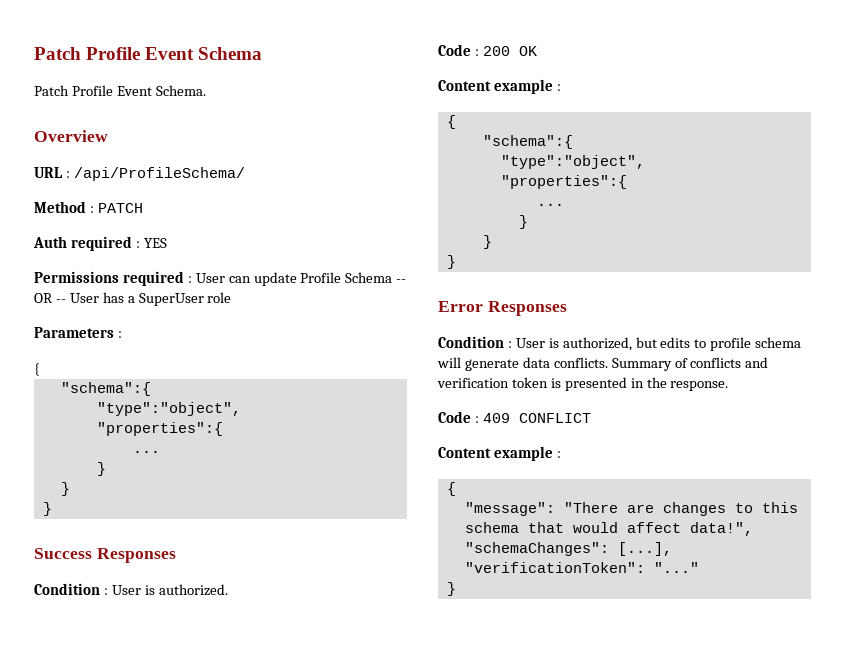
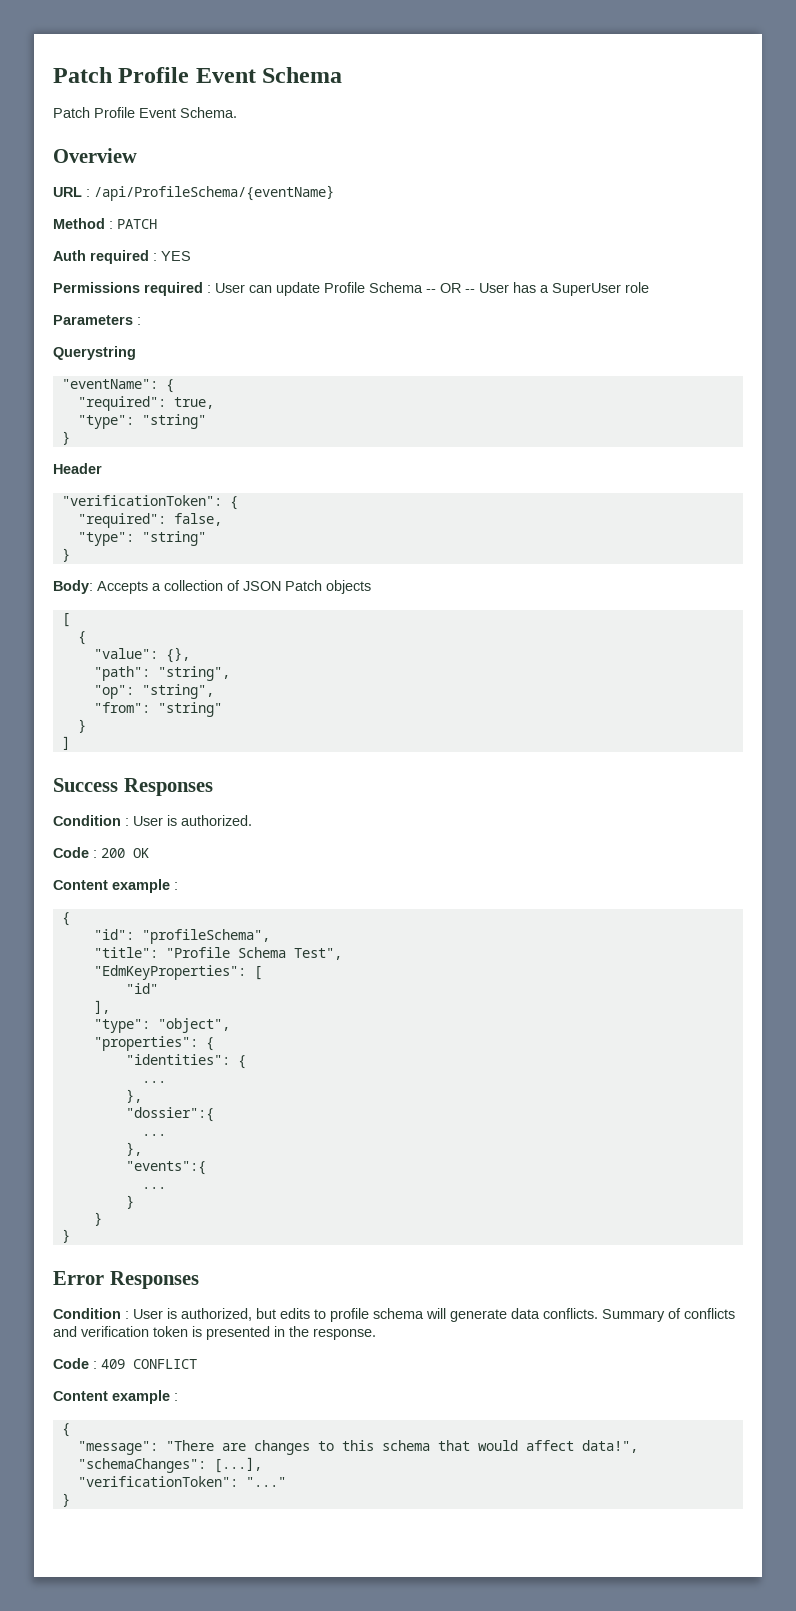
[73,167,245,181] /api/ProfileSchema/ -> [94,185,334,201] /api/ProfileSchema/{eventName}
[34,363,40,376] [60,382,151,396] [96,402,241,416] [96,422,223,436] [132,450,160,453] [96,462,106,476] [60,482,70,496] [42,502,52,516] { // "schema":{ // "type":"object", // "properties":{ // ... // } // } // } -> [53,346,136,360] [61,379,174,393] [77,396,214,411] [77,414,206,429] [61,431,70,445] [53,463,102,474] [61,495,238,510] [77,513,222,528] [77,531,206,546] [61,548,70,562] [53,580,371,594] [61,613,70,627] [77,631,86,645] [93,647,190,663] [93,666,230,681] [93,684,214,699] [93,702,222,717] [77,719,86,733] [61,736,70,750] Querystring // "eventName": { // "required": true, // "type": "string" // } // Header // "verificationToken": { // "required": false, // "type": "string" // } // Body: Accepts a collection of JSON Patch objects // [ // { // "value": {}, // "path": "string", // "op": "string", // "from": "string" // } // ]
[482,135,573,149] [500,155,645,169] [500,175,627,189] "schema":{ // "type":"object", // "properties":{ -> [93,929,270,944] [93,947,342,960] [93,965,262,980] [125,983,158,994] [93,1000,110,1014] [93,1018,230,1033] [93,1036,214,1051] [125,1054,246,1069] [141,1081,166,1083] [125,1089,142,1103] [125,1107,214,1122] [141,1134,166,1136] [125,1142,142,1156] [125,1161,206,1175] "id": "profileSchema", // "title": "Profile Schema Test", // "EdmKeyProperties": [ // "id" // ], // "type": "object", // "properties": { // "identities": { // ... // }, // "dossier":{ // ... // }, // "events":{

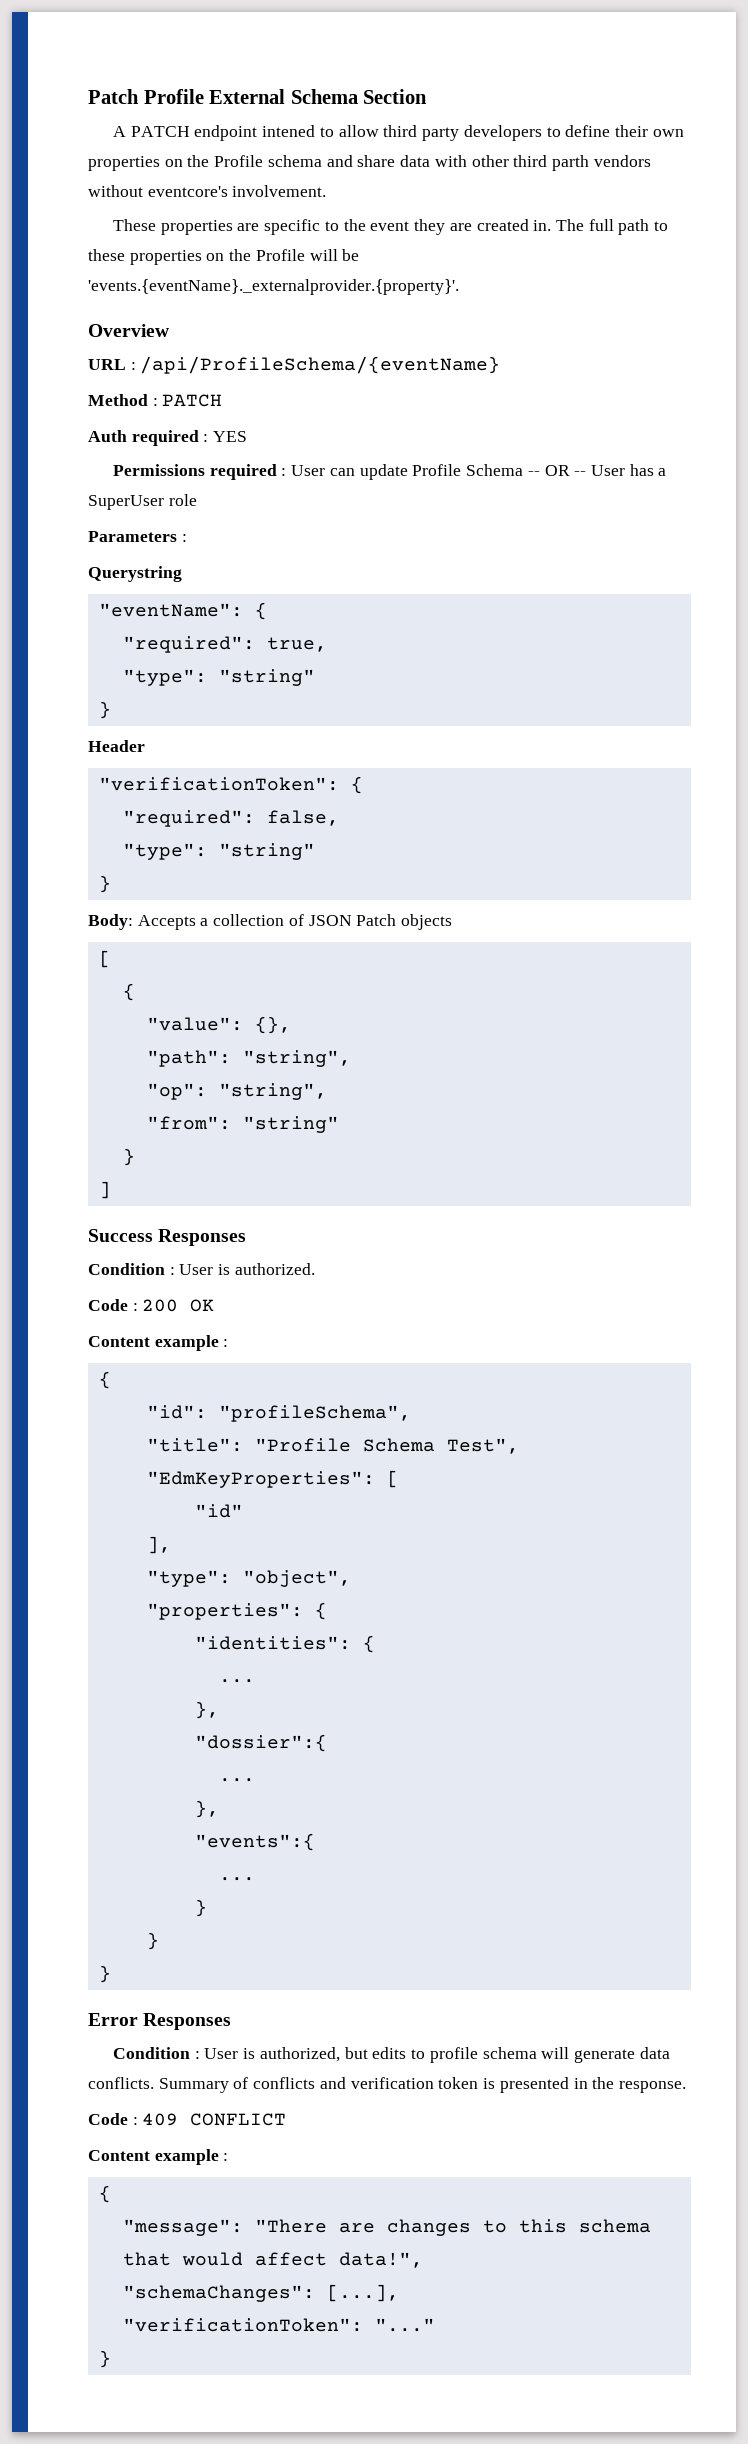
[53,67,343,83] [53,107,237,118] Patch Profile Event Schema // Patch Profile Event Schema. -> [88,89,428,104] [112,125,684,141] [88,155,651,171] [88,185,327,197] [112,219,669,235] [88,249,360,265] [88,279,459,295] Patch Profile External Schema Section // A PATCH endpoint intened to allow third party developers to define their own properties on the Profile schema and share data with other third parth vendors without eventcore's involvement. // These properties are specific to the event they are created in. The full path to these properties on the Profile will be 'events.{eventName}._externalprovider.{property}'.

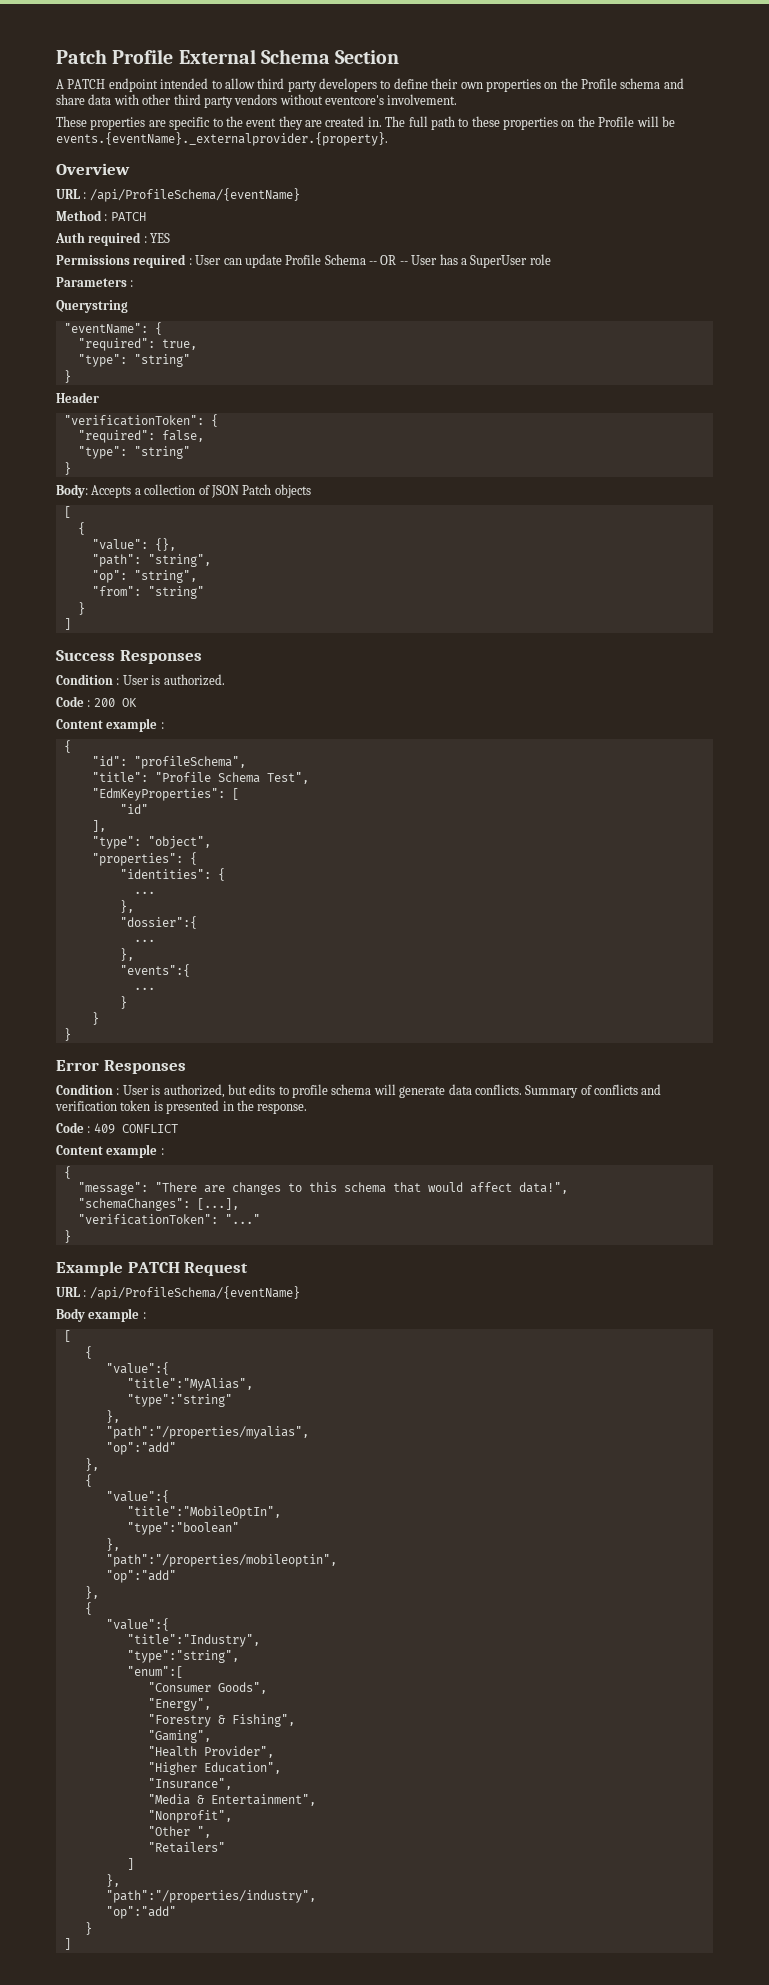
[262,125,316,137] intened -> [160,78,209,89] intended
[551,155,589,171] parth -> [203,96,233,108] party
[88,279,459,295] 'events.{eventName}._externalprovider.{property}'. -> [56,132,388,146] events.{eventName}._externalprovider.{property}.
(111, 2359) none -> [56,1261,249,1276] [56,1286,300,1300] [56,1308,146,1322] [63,1330,71,1342] [84,1346,92,1359] [105,1362,169,1375] [126,1378,253,1391] [126,1394,232,1407] [105,1410,120,1423] [105,1426,309,1439] [105,1442,176,1455] [84,1458,99,1471] [84,1474,92,1487] [105,1490,169,1503] [126,1506,281,1519] [126,1522,239,1535] [105,1538,120,1551] [105,1554,337,1567] [105,1570,176,1583] [84,1586,99,1599] [84,1602,92,1615] [105,1618,169,1631] [126,1634,260,1647] [126,1650,239,1663] [126,1666,183,1678] [147,1682,267,1694] [147,1698,211,1711] [147,1714,295,1727] [147,1730,211,1743] [147,1746,274,1758] [147,1762,281,1775] [147,1778,232,1790] [147,1794,316,1806] [147,1810,232,1823] [147,1826,211,1838] [147,1842,225,1853] [126,1858,134,1870] [105,1874,120,1887] [105,1890,316,1903] [105,1906,176,1919] [84,1922,92,1935] [63,1938,71,1950] // Example PATCH Request // URL : /api/ProfileSchema/{eventName} // Body example : // [ // { // "value":{ // "title":"MyAlias", // "type":"string" // }, // "path":"/properties/myalias", // "op":"add" // }, // { // "value":{ // "title":"MobileOptIn", // "type":"boolean" // }, // "path":"/properties/mobileoptin", // "op":"add" // }, // { // "value":{ // "title":"Industry", // "type":"string", // "enum":[ // "Consumer Goods", // "Energy", // "Forestry & Fishing", // "Gaming", // "Health Provider", // "Higher Education", // "Insurance", // "Media & Entertainment", // "Nonprofit", // "Other ", // "Retailers" // ] // }, // "path":"/properties/industry", // "op":"add" // } // ]

